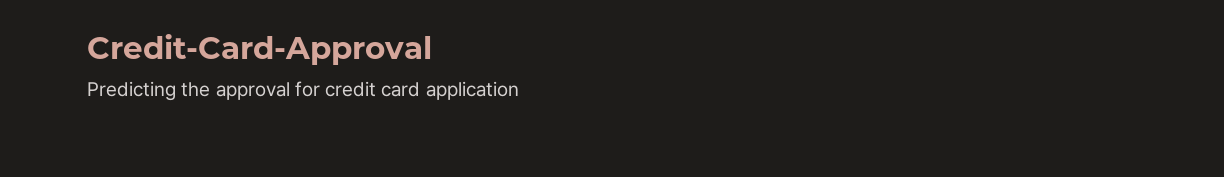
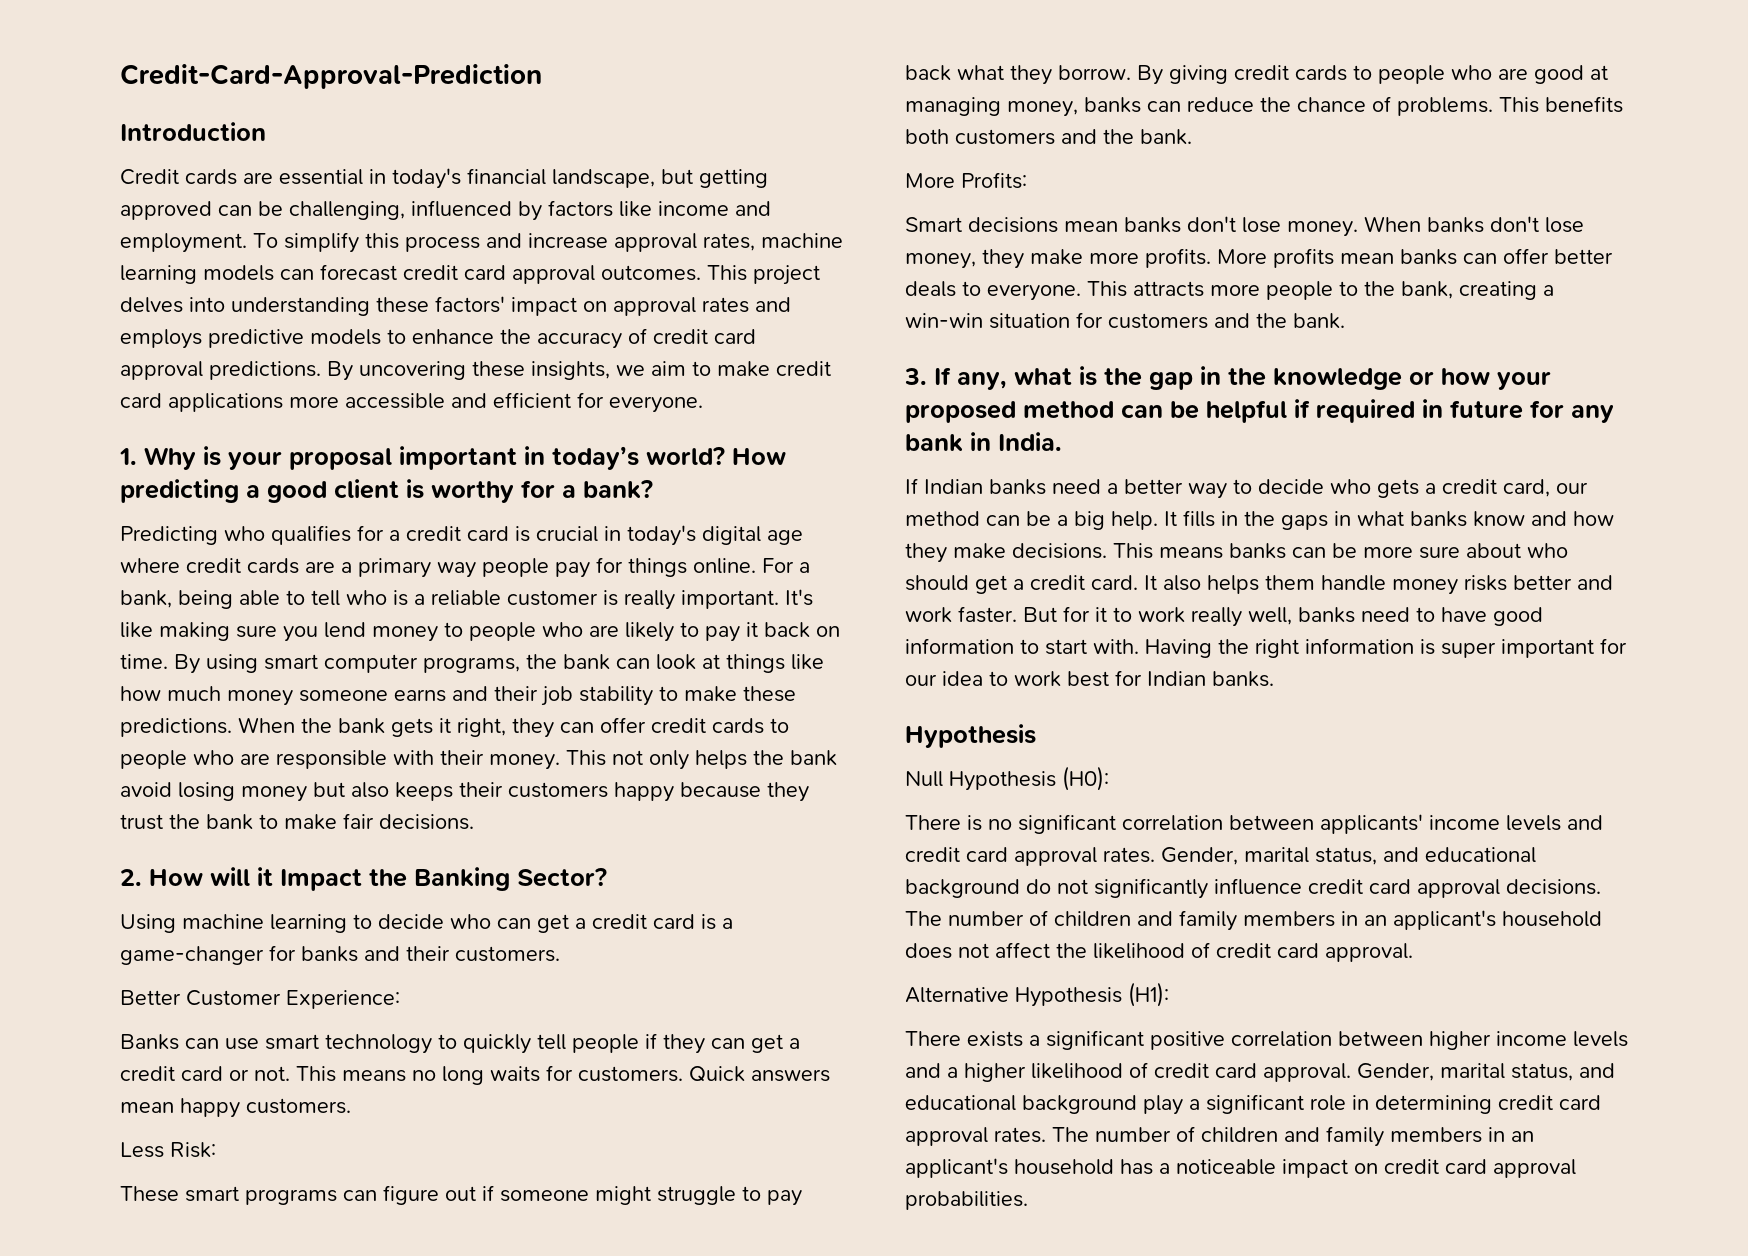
[87,34,432,65] [87,81,519,101] Credit-Card-Approval // Predicting the approval for credit card application -> [120,64,542,89] [120,122,266,141] [120,168,768,189] [120,200,771,221] [120,232,843,253] [120,264,820,285] [120,296,791,316] [120,328,756,349] [120,361,831,381] [120,392,703,413] [119,446,786,470] [120,479,653,503] [120,525,803,546] [120,557,810,578] [120,589,813,610] [120,622,840,642] [120,654,824,674] [120,686,796,706] [120,717,789,738] [120,750,837,770] [120,782,809,802] [120,813,474,830] [120,867,607,891] [120,914,733,933] [120,945,560,965] [120,990,400,1009] [120,1033,800,1054] [120,1065,830,1085] [120,1098,351,1118] [120,1142,216,1158] [120,1185,802,1206] [905,65,1608,85] [905,96,1623,117] [905,129,1192,145] [905,172,1027,189] [905,216,1584,237] [905,248,1613,269] [905,281,1554,301] [905,312,1345,329] [904,366,1551,390] [905,399,1614,423] [905,432,1062,452] [905,478,1588,499] [905,510,1614,530] [905,543,1568,563] [905,575,1613,595] [905,606,1543,627] [905,638,1627,658] [905,670,1274,687] [905,724,1036,748] [905,766,1109,791] [905,814,1603,834] [905,847,1536,866] [905,878,1601,899] [905,910,1602,931] [905,942,1413,962] [905,982,1169,1007] [905,1030,1628,1050] [905,1062,1615,1082] [905,1094,1601,1115] [905,1126,1534,1147] [905,1158,1576,1178] [905,1191,1028,1210] Credit-Card-Approval-Prediction // Introduction // Credit cards are essential in today's financial landscape, but getting approved can be challenging, influenced by factors like income and employment. To simplify this process and increase approval rates, machine learning models can forecast credit card approval outcomes. This project delves into understanding these factors' impact on approval rates and employs predictive models to enhance the accuracy of credit card approval predictions. By uncovering these insights, we aim to make credit card applications more accessible and efficient for everyone. // 1. Why is your proposal important in today’s world? How predicting a good client is worthy for a bank? // Predicting who qualifies for a credit card is crucial in today's digital age where credit cards are a primary way people pay for things online. For a bank, being able to tell who is a reliable customer is really important. It's like making sure you lend money to people who are likely to pay it back on time. By using smart computer programs, the bank can look at things like how much money someone earns and their job stability to make these predictions. When the bank gets it right, they can offer credit cards to people who are responsible with their money. This not only helps the bank avoid losing money but also keeps their customers happy because they trust the bank to make fair decisions. // 2. How will it Impact the Banking Sector? // Using machine learning to decide who can get a credit card is a game-changer for banks and their customers. // Better Customer Experience: // Banks can use smart technology to quickly tell people if they can get a credit card or not. This means no long waits for customers. Quick answers mean happy customers. // Less Risk: // These smart programs can figure out if someone might struggle to pay back what they borrow. By giving credit cards to people who are good at managing money, banks can reduce the chance of problems. This benefits both customers and the bank. // More Profits: // Smart decisions mean banks don't lose money. When banks don't lose money, they make more profits. More profits mean banks can offer better deals to everyone. This attracts more people to the bank, creating a win-win situation for customers and the bank. // 3. If any, what is the gap in the knowledge or how your proposed method can be helpful if required in future for any bank in India. // If Indian banks need a better way to decide who gets a credit card, our method can be a big help. It fills in the gaps in what banks know and how they make decisions. This means banks can be more sure about who should get a credit card. It also helps them handle money risks better and work faster. But for it to work really well, banks need to have good information to start with. Having the right information is super important for our idea to work best for Indian banks. // Hypothesis // Null Hypothesis (H0): // There is no significant correlation between applicants' income levels and credit card approval rates. Gender, marital status, and educational background do not significantly influence credit card approval decisions. The number of children and family members in an applicant's household does not affect the likelihood of credit card approval. // Alternative Hypothesis (H1): // There exists a significant positive correlation between higher income levels and a higher likelihood of credit card approval. Gender, marital status, and educational background play a significant role in determining credit card approval rates. The number of children and family members in an applicant's household has a noticeable impact on credit card approval probabilities.

